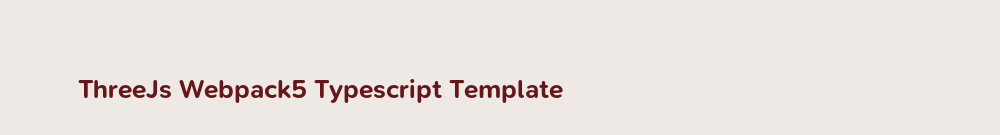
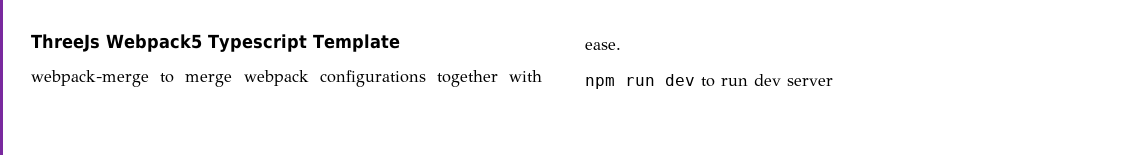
(564, 91) none -> [31,70,542,87] [585,42,621,50] [585,74,833,89] // webpack-merge to merge webpack configurations together with ease. // npm run dev to run dev server

